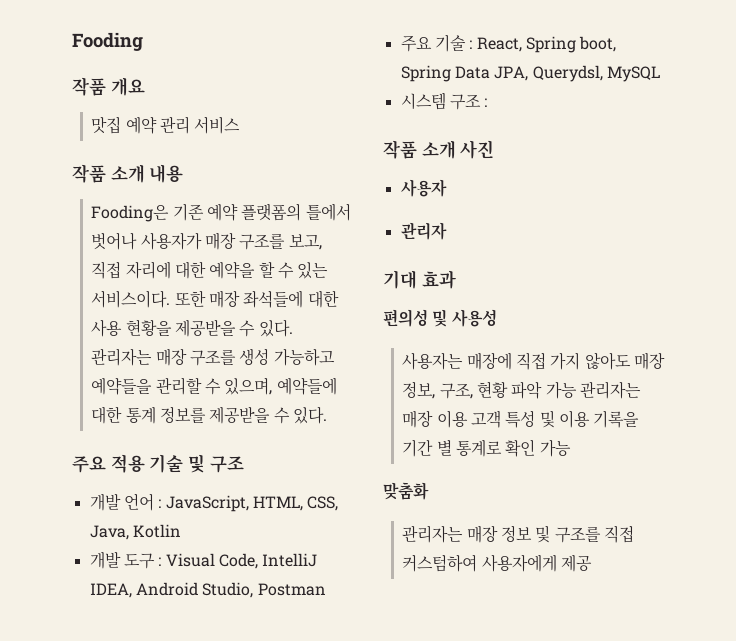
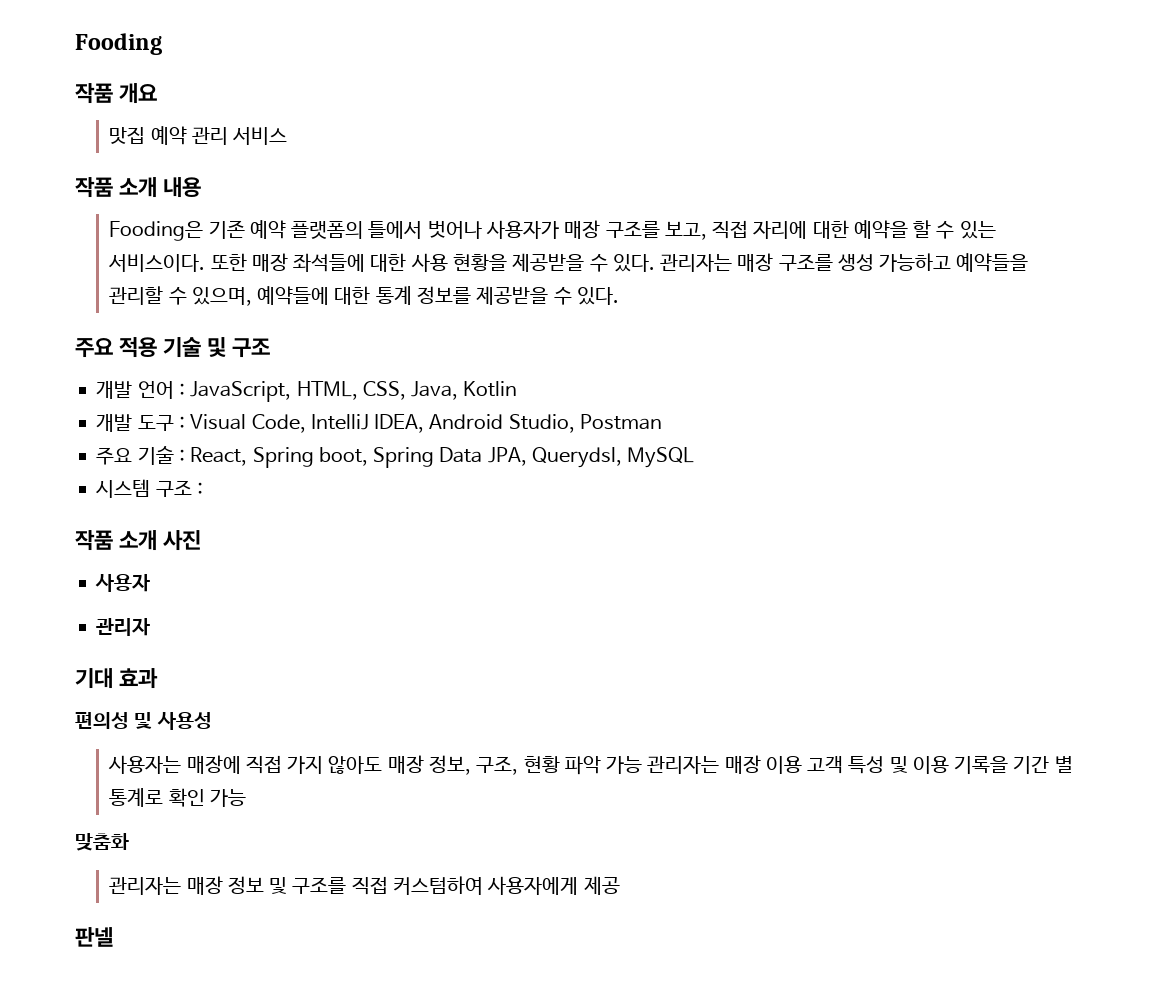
(592, 563) none -> [75,927,113,947] // 판넬

